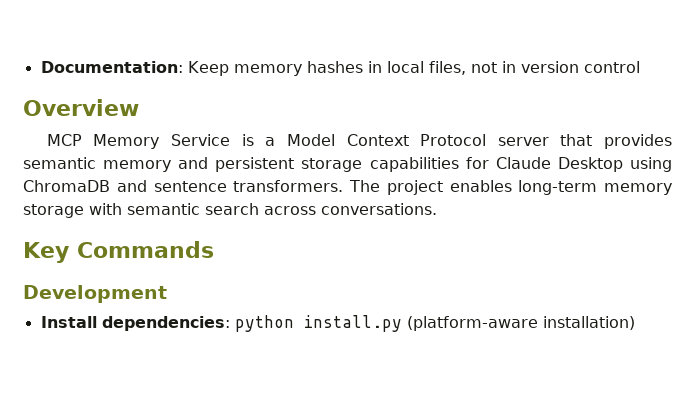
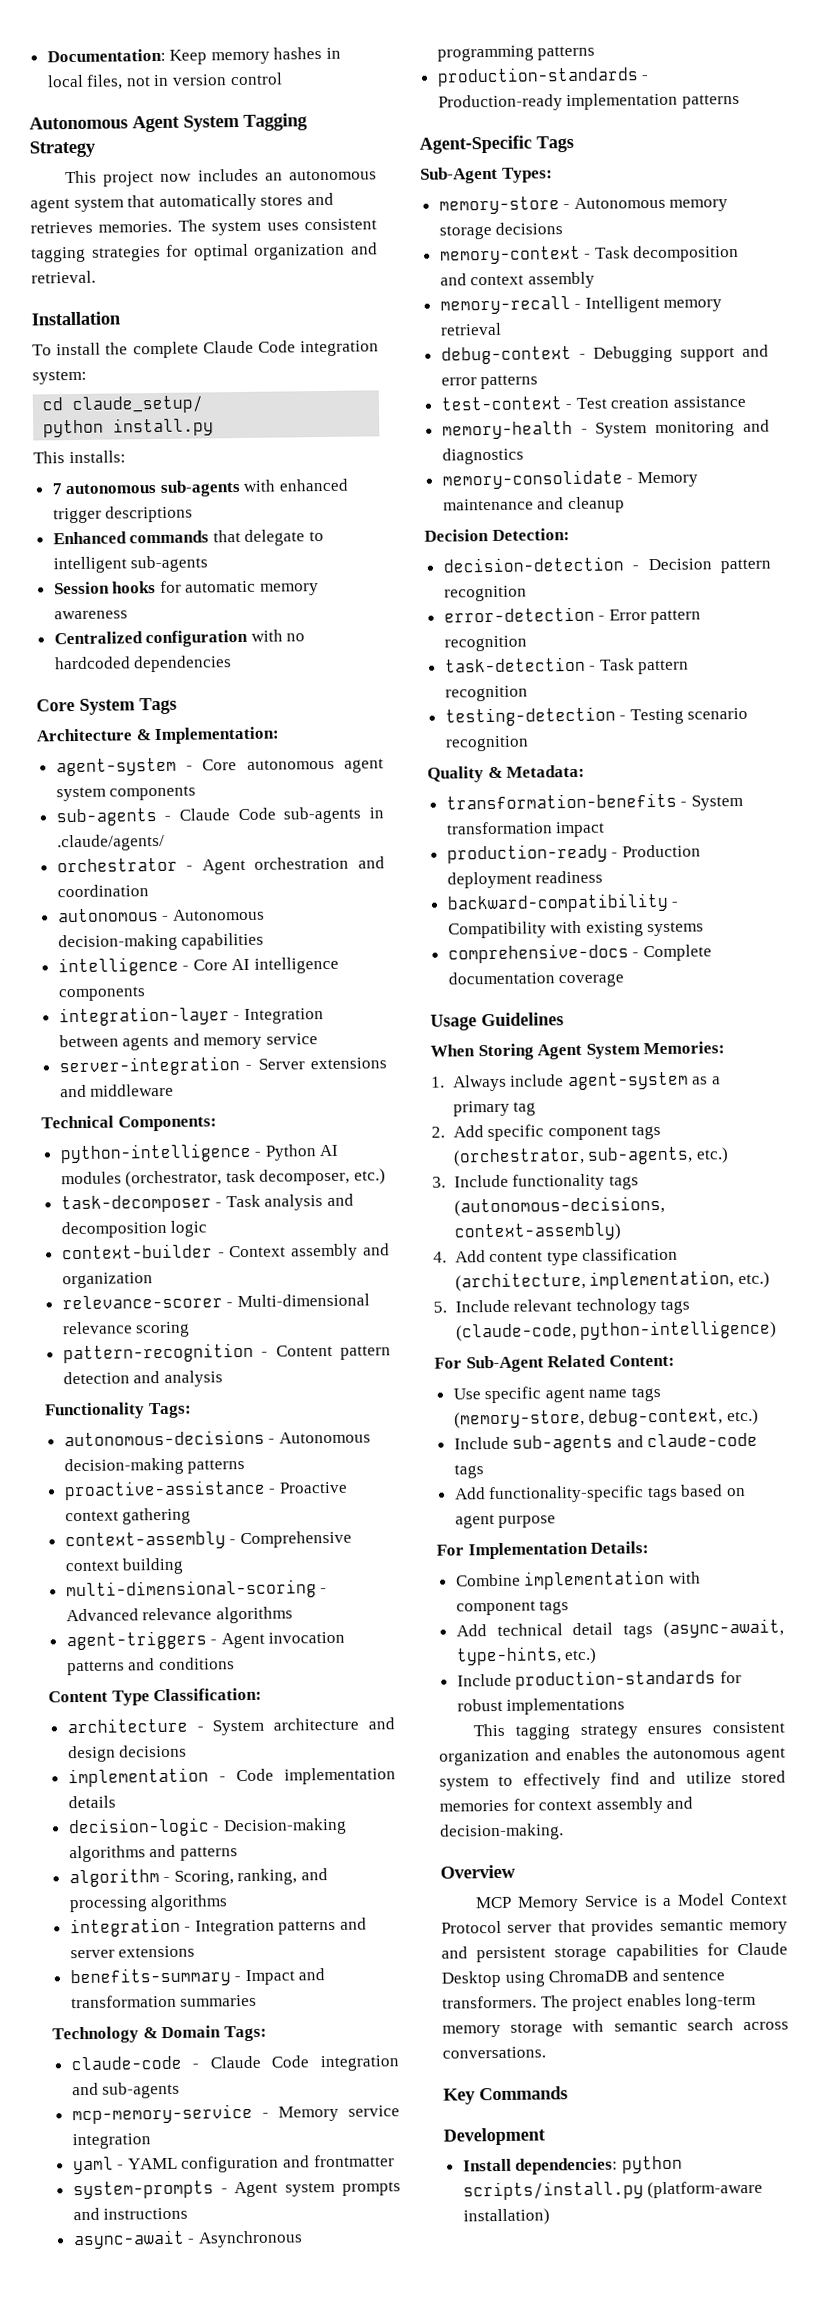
(640, 67) none -> [29,113,308,133] [29,140,96,158] [65,168,377,187] [30,192,334,213] [30,218,377,236] [31,242,378,263] [31,270,96,284] [31,311,121,326] [32,340,379,359] [32,369,87,385] [42,395,205,415] [43,417,215,438] [33,450,126,464] [51,478,349,497] [52,505,194,524] [52,529,325,546] [52,555,209,574] [53,580,320,596] [53,610,128,620] [53,629,306,648] [53,655,233,673] [36,697,177,715] [36,726,280,745] [55,757,384,777] [55,785,197,802] [55,806,385,827] [56,833,165,852] [56,856,385,875] [56,884,149,898] [56,908,265,923] [57,932,265,952] [57,956,340,977] [57,986,146,1002] [58,1006,324,1027] [58,1033,319,1051] [58,1056,387,1077] [59,1083,175,1098] [41,1115,217,1132] [59,1142,339,1164] [60,1168,387,1188] [60,1193,355,1214] [60,1220,208,1239] [61,1243,390,1261] [61,1272,153,1289] [61,1293,370,1310] [61,1321,191,1338] [62,1342,391,1364] [62,1370,223,1387] [44,1402,192,1420] [63,1429,371,1447] [63,1457,246,1476] [63,1479,348,1501] [64,1507,192,1525] [64,1530,352,1551] [64,1557,185,1575] [65,1579,328,1601] [65,1606,293,1624] [65,1630,346,1651] [66,1657,235,1676] [48,1687,263,1706] [66,1717,395,1736] [67,1744,188,1763] [67,1767,397,1788] [67,1795,116,1809] [67,1817,347,1838] [68,1844,238,1863] [68,1868,329,1888] [68,1894,229,1913] [69,1917,368,1938] [69,1945,196,1959] [69,1967,326,1988] [70,1994,258,2009] [52,2025,267,2044] [70,2055,399,2072] [71,2081,181,2099] [71,2103,401,2125] [71,2133,151,2150] [72,2154,395,2175] [72,2180,401,2200] [72,2207,189,2221] [72,2229,303,2250] [436,45,596,62] [436,66,650,87] [437,92,740,112] [419,135,574,154] [420,166,553,184] [438,196,729,215] [438,222,564,240] [439,244,740,265] [439,271,595,289] [439,295,723,315] [439,322,502,336] [440,344,769,365] [440,374,539,390] [440,395,747,411] [441,419,770,440] [441,447,524,465] [441,469,698,490] [442,496,625,514] [424,528,570,542] [442,556,771,574] [443,585,527,602] [443,606,702,625] [443,635,527,652] [443,656,690,675] [444,685,528,702] [444,706,749,727] [444,735,529,752] [427,764,586,783] [445,792,743,811] [445,821,606,838] [446,843,701,864] [446,870,604,889] [446,892,680,914] [447,920,705,939] [447,943,712,964] [447,971,625,988] [430,1012,564,1031] [430,1041,726,1061] [431,1071,721,1092] [452,1100,537,1117] [431,1124,662,1142] [452,1146,729,1167] [432,1173,639,1191] [453,1195,665,1217] [453,1222,622,1242] [433,1247,679,1266] [454,1270,770,1292] [433,1298,691,1316] [455,1319,778,1342] [434,1354,675,1373] [452,1386,662,1404] [453,1408,759,1429] [453,1432,759,1453] [453,1464,484,1479] [453,1484,747,1504] [454,1514,557,1529] [436,1541,650,1560] [455,1569,701,1590] [455,1600,570,1616] [455,1618,784,1639] [455,1646,598,1666] [456,1669,742,1690] [456,1697,626,1715] [473,1721,785,1740] [439,1747,786,1766] [439,1770,786,1791] [439,1796,694,1814] [440,1823,564,1841] // Autonomous Agent System Tagging Strategy // This project now includes an autonomous agent system that automatically stores and retrieves memories. The system uses consistent tagging strategies for optimal organization and retrieval. // Installation // To install the complete Claude Code integration system: // cd claude_setup/ // python install.py // This installs: // 7 autonomous sub-agents with enhanced trigger descriptions // Enhanced commands that delegate to intelligent sub-agents // Session hooks for automatic memory awareness // Centralized configuration with no hardcoded dependencies // Core System Tags // Architecture & Implementation: // agent-system - Core autonomous agent system components // sub-agents - Claude Code sub-agents in .claude/agents/ // orchestrator - Agent orchestration and coordination // autonomous - Autonomous decision-making capabilities // intelligence - Core AI intelligence components // integration-layer - Integration between agents and memory service // server-integration - Server extensions and middleware // Technical Components: // python-intelligence - Python AI modules (orchestrator, task decomposer, etc.) // task-decomposer - Task analysis and decomposition logic // context-builder - Context assembly and organization // relevance-scorer - Multi-dimensional relevance scoring // pattern-recognition - Content pattern detection and analysis // Functionality Tags: // autonomous-decisions - Autonomous decision-making patterns // proactive-assistance - Proactive context gathering // context-assembly - Comprehensive context building // multi-dimensional-scoring - Advanced relevance algorithms // agent-triggers - Agent invocation patterns and conditions // Content Type Classification: // architecture - System architecture and design decisions // implementation - Code implementation details // decision-logic - Decision-making algorithms and patterns // algorithm - Scoring, ranking, and processing algorithms // integration - Integration patterns and server extensions // benefits-summary - Impact and transformation summaries // Technology & Domain Tags: // claude-code - Claude Code integration and sub-agents // mcp-memory-service - Memory service integration // yaml - YAML configuration and frontmatter // system-prompts - Agent system prompts and instructions // async-await - Asynchronous programming patterns // production-standards - Production-ready implementation patterns // Agent-Specific Tags // Sub-Agent Types: // memory-store - Autonomous memory storage decisions // memory-context - Task decomposition and context assembly // memory-recall - Intelligent memory retrieval // debug-context - Debugging support and error patterns // test-context - Test creation assistance // memory-health - System monitoring and diagnostics // memory-consolidate - Memory maintenance and cleanup // Decision Detection: // decision-detection - Decision pattern recognition // error-detection - Error pattern recognition // task-detection - Task pattern recognition // testing-detection - Testing scenario recognition // Quality & Metadata: // transformation-benefits - System transformation impact // production-ready - Production deployment readiness // backward-compatibility - Compatibility with existing systems // comprehensive-docs - Complete documentation coverage // Usage Guidelines // When Storing Agent System Memories: // 1. Always include agent-system as a primary tag // 2. Add specific component tags (orchestrator, sub-agents, etc.) // 3. Include functionality tags (autonomous-decisions, context-assembly) // 4. Add content type classification (architecture, implementation, etc.) // 5. Include relevant technology tags (claude-code, python-intelligence) // For Sub-Agent Related Content: // Use specific agent name tags (memory-store, debug-context, etc.) // Include sub-agents and claude-code tags // Add functionality-specific tags based on agent purpose // For Implementation Details: // Combine implementation with component tags // Add technical detail tags (async-await, type-hints, etc.) // Include production-standards for robust implementations // This tagging strategy ensures consistent organization and enables the autonomous agent system to effectively find and utilize stored memories for context assembly and decision-making.
[303,315,402,332] install.py -> [462,2180,644,2201] scripts/install.py

